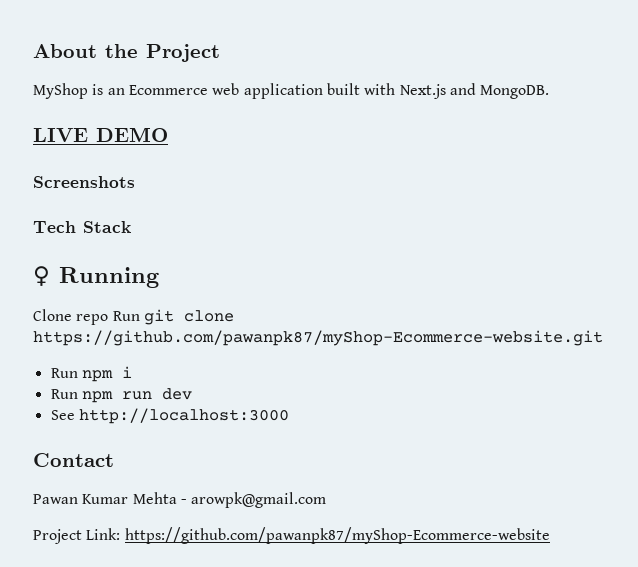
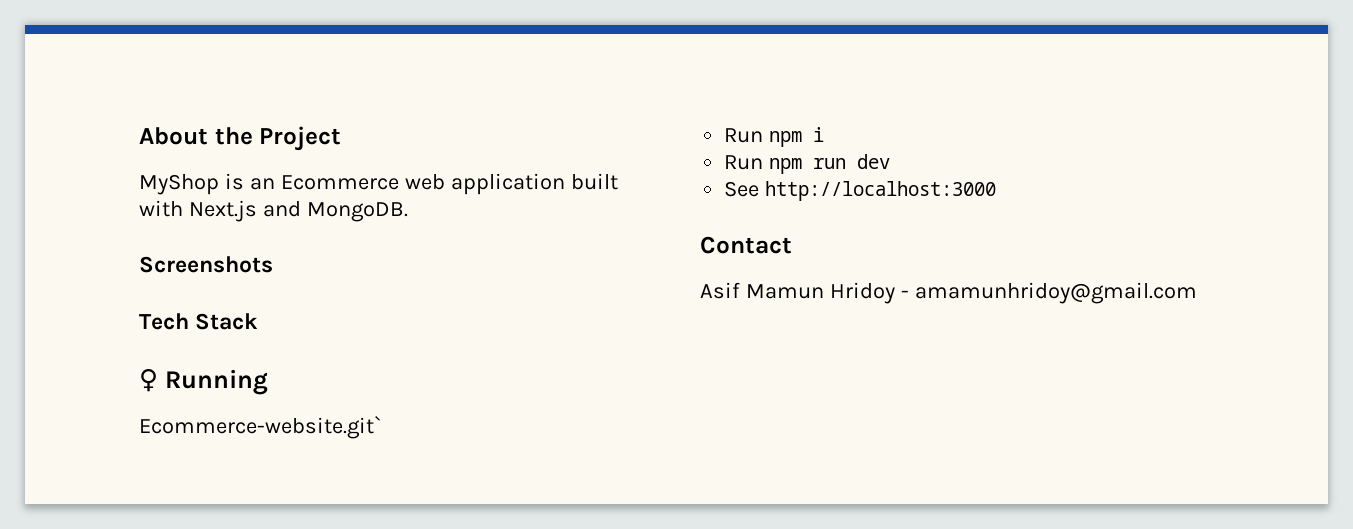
[33,127,168,142] // LIVE DEMO -> (408, 212) none
[33,309,234,325] [33,330,603,346] Clone repo Run git clone https://github.com/pawanpk87/myShop-Ecommerce-website.git -> [139,416,381,439] Ecommerce-website.git`
[33,492,327,508] [33,527,550,544] Pawan Kumar Mehta - arowpk@gmail.com // Project Link: https://github.com/pawanpk87/myShop-Ecommerce-website -> [700,282,1197,304] Asif Mamun Hridoy - amamunhridoy@gmail.com

